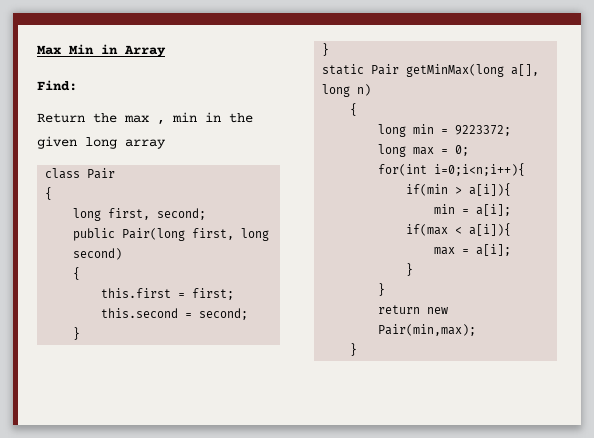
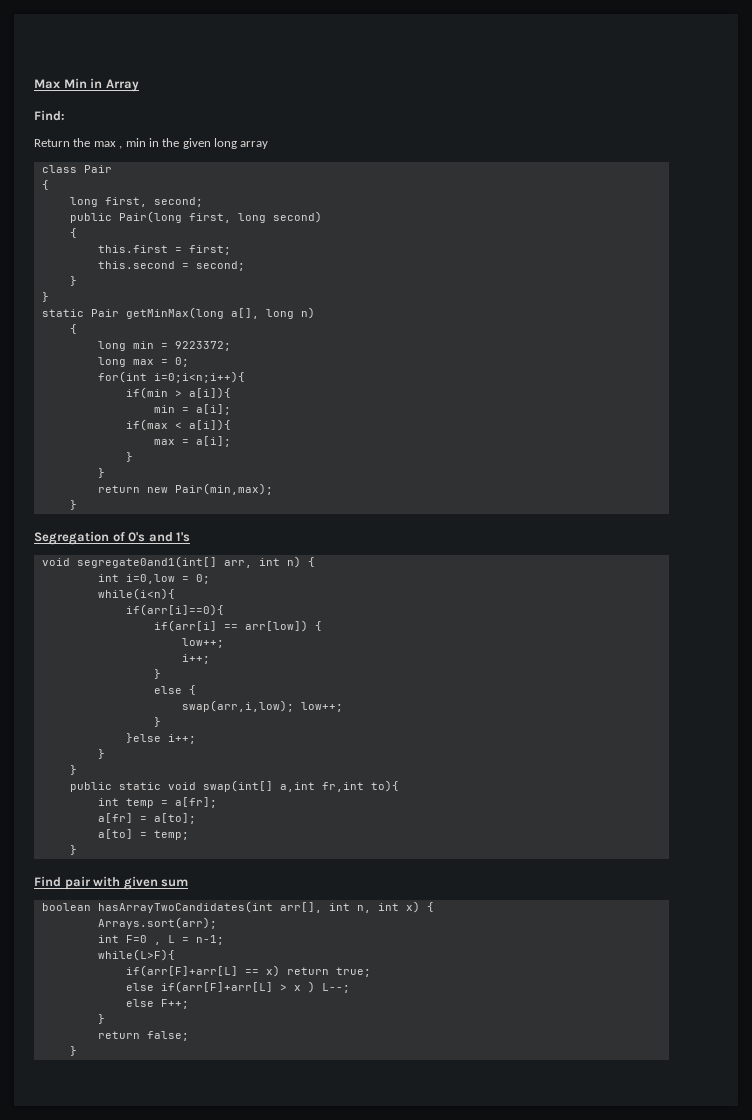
(358, 349) none -> [34,531,191,545] [41,556,315,568] [97,574,210,584] [97,588,175,600] [125,604,224,616] [153,620,322,632] [181,638,224,648] [181,654,210,664] [153,669,161,679] [153,685,196,695] [181,700,343,712] [153,717,161,727] [125,733,196,744] [97,749,105,759] [69,765,77,775] [69,780,399,792] [97,797,217,808] [97,813,196,824] [97,829,189,840] [69,845,77,855] [34,876,189,890] [41,901,434,913] [97,917,217,929] [97,935,224,945] [97,949,175,961] [125,965,371,977] [125,981,350,993] [125,999,189,1009] [97,1014,105,1024] [97,1031,189,1041] [69,1046,77,1056] // Segregation of 0's and 1's // void segregate0and1(int[] arr, int n) { // int i=0,low = 0; // while(i<n){ // if(arr[i]==0){ // if(arr[i] == arr[low]) { // low++; // i++; // } // else { // swap(arr,i,low); low++; // } // }else i++; // } // } // public static void swap(int[] a,int fr,int to){ // int temp = a[fr]; // a[fr] = a[to]; // a[to] = temp; // } // Find pair with given sum // boolean hasArrayTwoCandidates(int arr[], int n, int x) { // Arrays.sort(arr); // int F=0 , L = n-1; // while(L>F){ // if(arr[F]+arr[L] == x) return true; // else if(arr[F]+arr[L] > x ) L--; // else F++; // } // return false; // }

